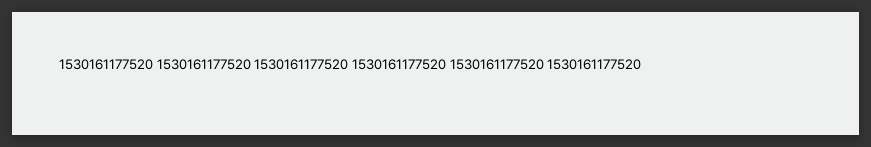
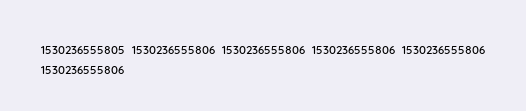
[59,59,642,70] 1530161177520 1530161177520 1530161177520 1530161177520 1530161177520 1530161177520 -> [41,46,485,54] [41,66,124,74] 1530236555805 1530236555806 1530236555806 1530236555806 1530236555806 1530236555806

